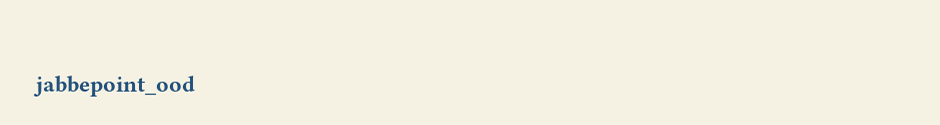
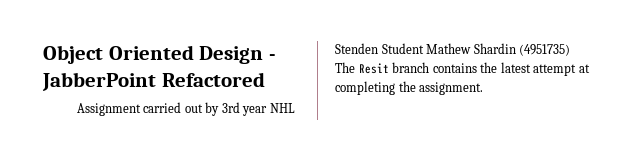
[32,75,195,97] jabbepoint_ood -> [43,45,276,64] [42,72,265,91] [76,102,295,116] [335,43,571,56] [335,62,590,76] [335,81,484,95] Object Oriented Design - JabberPoint Refactored // Assignment carried out by 3rd year NHL Stenden Student Mathew Shardin (4951735) The Resit branch contains the latest attempt at completing the assignment.

